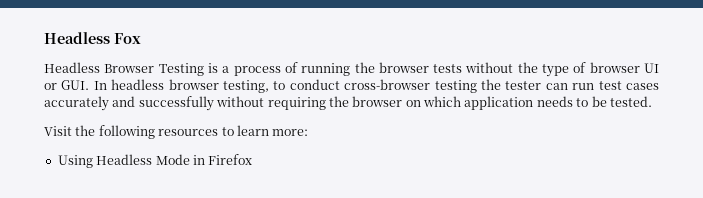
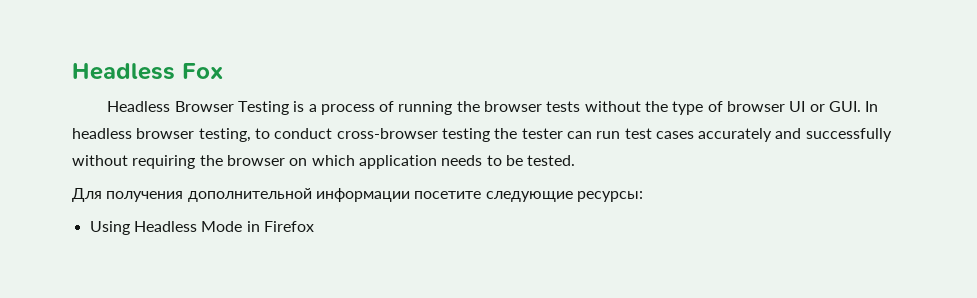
[44,125,309,139] Visit the following resources to learn more: -> [72,188,643,202] Для получения дополнительной информации посетите следующие ресурсы:

